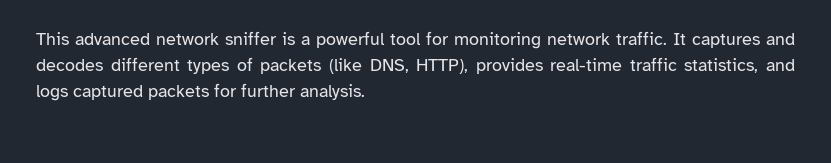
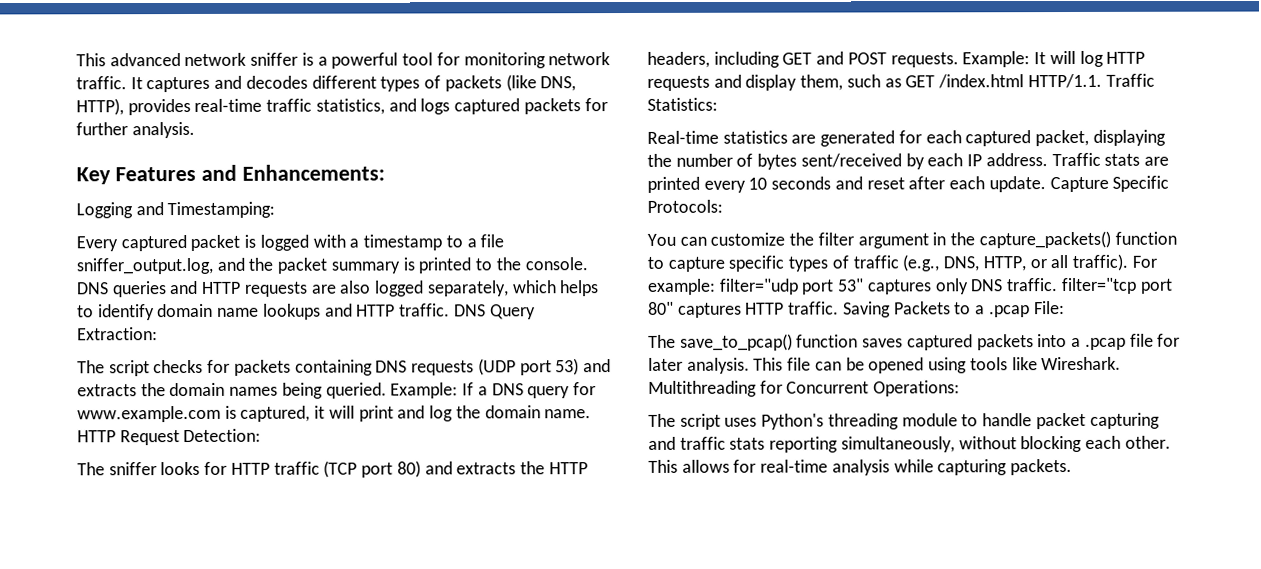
(365, 92) none -> [76,164,385,185] [76,201,276,219] [76,234,505,252] [76,257,588,275] [76,280,600,298] [77,303,536,321] [77,327,158,341] [77,358,611,377] [77,382,596,399] [77,405,592,423] [77,428,262,446] [77,460,588,478] [647,50,1146,68] [647,73,1155,91] [647,97,718,111] [647,129,1166,147] [647,152,1169,170] [647,175,1170,193] [647,199,723,213] [647,230,1177,249] [647,253,1157,272] [647,277,1173,295] [648,301,1065,318] [648,333,1181,351] [648,356,1122,374] [648,380,961,397] [648,412,1160,430] [648,435,1171,453] [648,458,1073,476] // Key Features and Enhancements: // Logging and Timestamping: // Every captured packet is logged with a timestamp to a file sniffer_output.log, and the packet summary is printed to the console. DNS queries and HTTP requests are also logged separately, which helps to identify domain name lookups and HTTP traffic. DNS Query Extraction: // The script checks for packets containing DNS requests (UDP port 53) and extracts the domain names being queried. Example: If a DNS query for www.example.com is captured, it will print and log the domain name. HTTP Request Detection: // The sniffer looks for HTTP traffic (TCP port 80) and extracts the HTTP headers, including GET and POST requests. Example: It will log HTTP requests and display them, such as GET /index.html HTTP/1.1. Traffic Statistics: // Real-time statistics are generated for each captured packet, displaying the number of bytes sent/received by each IP address. Traffic stats are printed every 10 seconds and reset after each update. Capture Specific Protocols: // You can customize the filter argument in the capture_packets() function to capture specific types of traffic (e.g., DNS, HTTP, or all traffic). For example: filter="udp port 53" captures only DNS traffic. filter="tcp port 80" captures HTTP traffic. Saving Packets to a .pcap File: // The save_to_pcap() function saves captured packets into a .pcap file for later analysis. This file can be opened using tools like Wireshark. Multithreading for Concurrent Operations: // The script uses Python's threading module to handle packet capturing and traffic stats reporting simultaneously, without blocking each other. This allows for real-time analysis while capturing packets.

